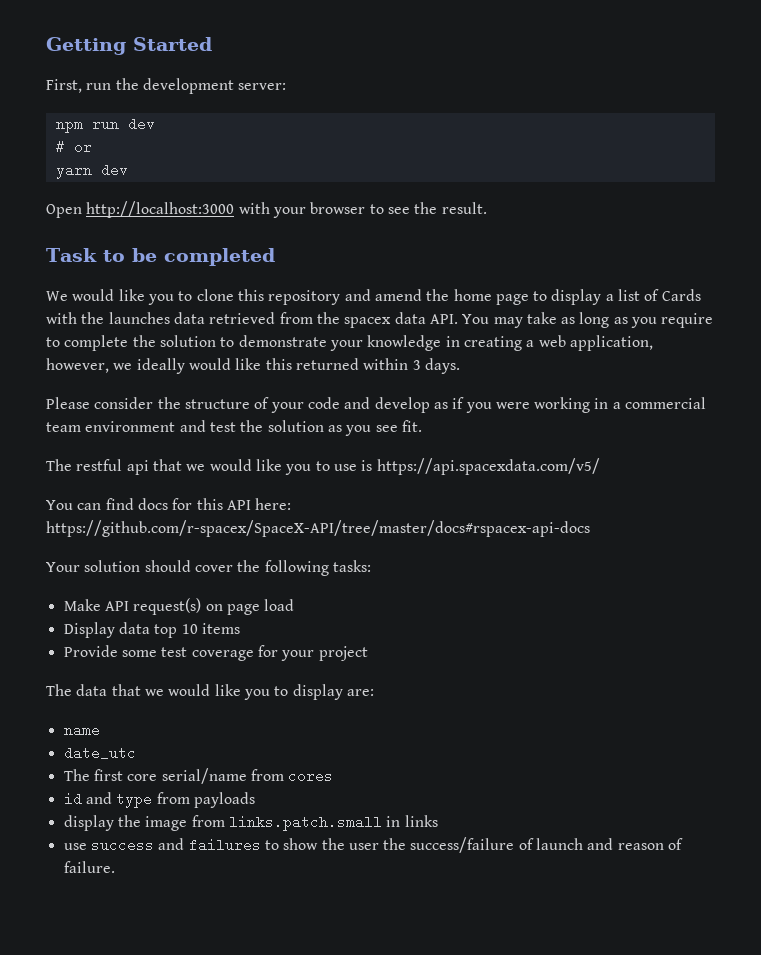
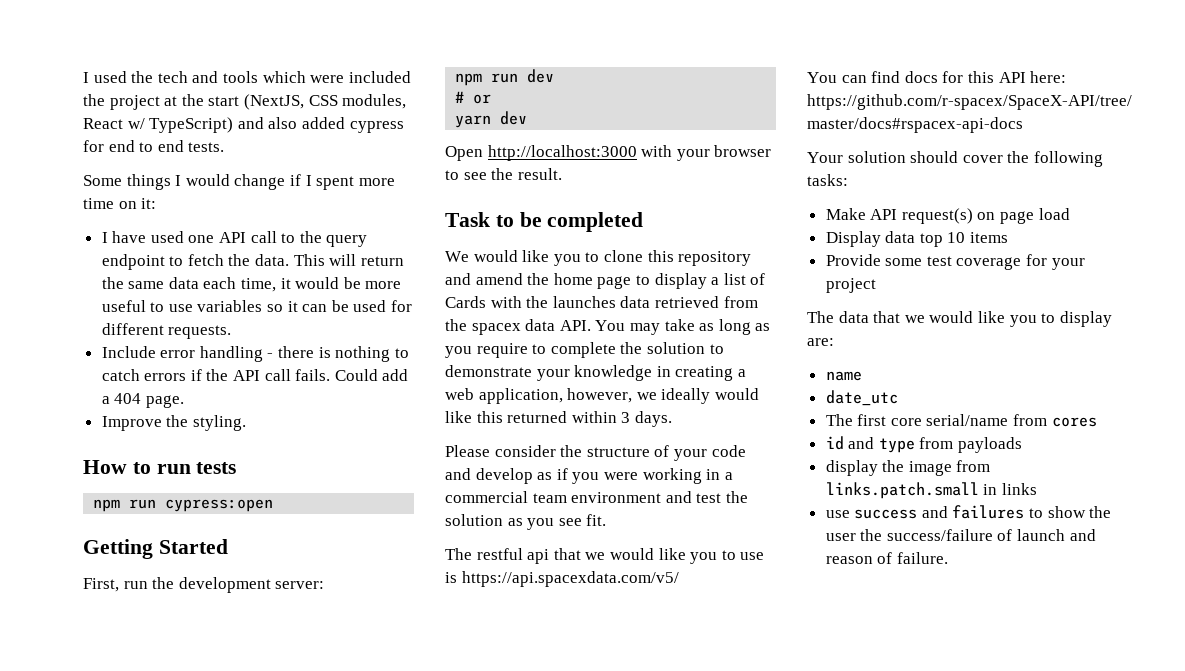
(46, 46) none -> [83,71,411,83] [83,94,407,110] [83,117,404,133] [83,140,225,152] [83,174,395,190] [83,198,157,209] [101,231,368,247] [101,254,404,270] [101,277,402,292] [101,300,413,312] [101,323,232,339] [101,346,409,362] [101,369,409,381] [101,393,184,408] [101,415,246,431] [83,460,237,474] [93,499,274,512] I used the tech and tools which were included the project at the start (NextJS, CSS modules, React w/ TypeScript) and also added cypress for end to end tests. // Some things I would change if I spent more time on it: // I have used one API call to the query endpoint to fetch the data. This will return the same data each time, it would be more useful to use variables so it can be used for different requests. // Include error handling - there is nothing to catch errors if the API call fails. Could add a 404 page. // Improve the styling. // How to run tests // npm run cypress:open //

